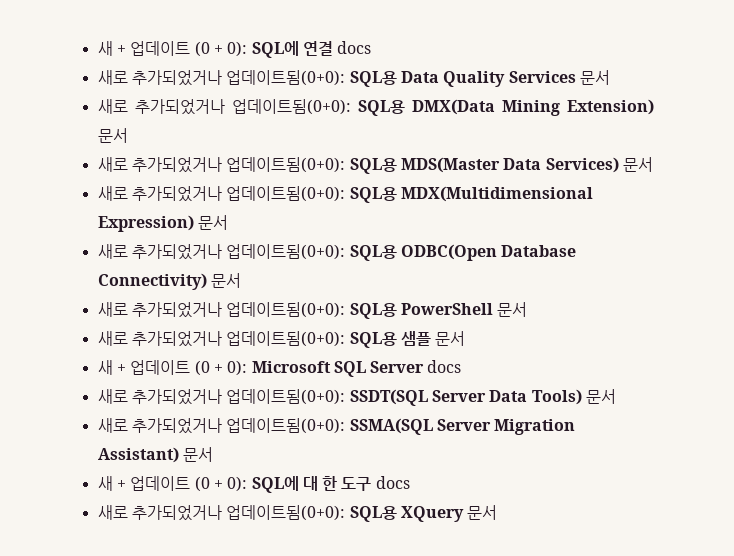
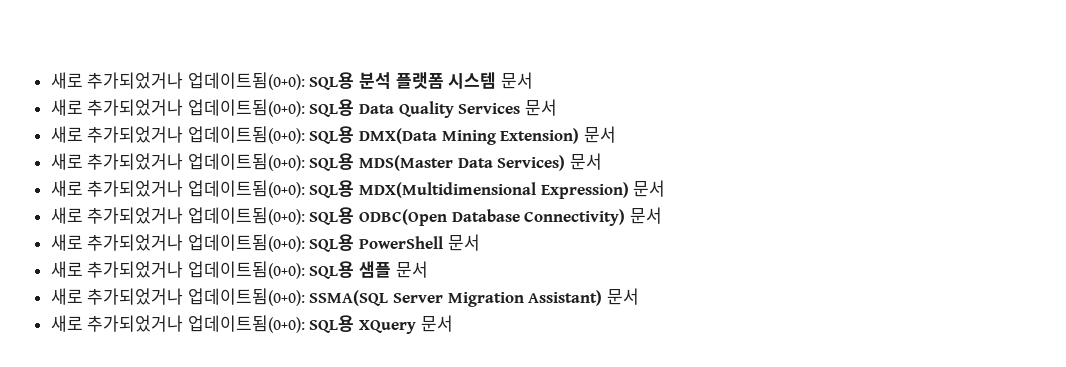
[97,41,372,58] 새 + 업데이트 (0 + 0): SQL에 연결 docs -> [50,72,533,90] 새로 추가되었거나 업데이트됨(0+0): SQL용 분석 플랫폼 시스템 문서
[97,360,462,377] [97,389,616,406] // 새 + 업데이트 (0 + 0): Microsoft SQL Server docs // 새로 추가되었거나 업데이트됨(0+0): SSDT(SQL Server Data Tools) 문서 -> (428, 269) none
[97,476,410,493] // 새 + 업데이트 (0 + 0): SQL에 대 한 도구 docs -> (639, 296) none

